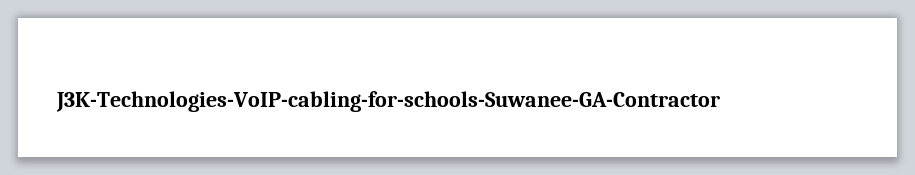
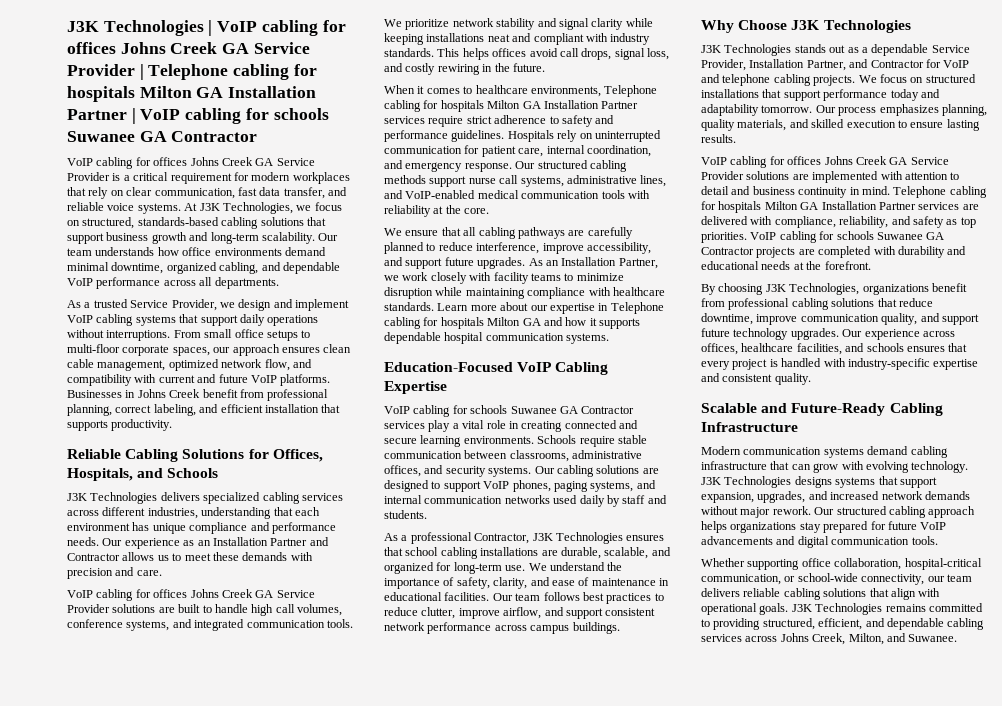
[56,91,720,112] J3K-Technologies-VoIP-cabling-for-schools-Suwanee-GA-Contractor -> [67,20,346,36] [67,42,310,54] [67,64,317,80] [67,86,317,102] [67,108,329,124] [67,131,258,142] [67,157,315,169] [67,172,350,184] [67,187,347,199] [67,202,342,214] [67,217,326,229] [67,232,339,244] [67,247,326,256] [67,262,340,274] [67,277,279,289] [67,299,349,311] [67,314,319,326] [67,329,311,341] [67,344,352,356] [67,359,312,371] [67,374,331,386] [67,389,329,401] [67,404,341,416] [67,419,173,431] [67,449,323,462] [67,468,219,481] [67,492,343,504] [67,507,320,519] [67,522,336,534] [67,537,329,549] [67,552,313,561] [67,567,162,579] [67,589,315,601] [67,604,342,616] [67,619,353,631] [384,18,653,30] [384,33,651,45] [384,48,669,60] [384,63,545,75] [384,85,658,97] [384,100,639,112] [384,115,615,127] [384,130,661,142] [384,145,651,157] [384,160,627,172] [384,175,667,187] [384,190,650,199] [384,205,490,217] [384,227,633,239] [384,242,651,254] [384,257,658,269] [384,272,624,284] [384,287,665,299] [384,302,664,314] [384,317,640,329] [384,332,610,344] [384,362,609,375] [384,381,447,394] [384,405,635,417] [384,420,638,432] [384,435,647,447] [384,450,643,462] [384,465,659,477] [384,480,656,492] [384,495,667,507] [384,510,427,519] [384,532,665,544] [384,547,671,559] [384,562,623,574] [384,577,669,589] [384,592,664,604] [384,607,656,619] [384,622,620,634] [701,20,911,33] [701,44,970,56] [701,59,970,71] [701,74,976,86] [701,89,940,101] [701,104,987,116] [701,119,980,131] [701,134,736,143] [701,156,949,168] [701,171,960,183] [701,186,987,198] [701,201,979,213] [701,216,976,228] [701,231,945,243] [701,246,967,258] [701,261,871,270] [701,283,967,295] [701,298,933,310] [701,313,979,325] [701,328,955,340] [701,343,968,355] [701,358,979,370] [701,373,811,385] [701,403,943,416] [701,422,798,432] [701,446,948,458] [701,461,969,473] [701,476,937,488] [701,491,970,503] [701,506,976,518] [701,521,947,533] [701,536,938,548] [701,558,982,570] [701,573,972,585] [701,588,941,600] [701,603,983,615] [701,618,985,630] [701,633,958,645] J3K Technologies | VoIP cabling for offices Johns Creek GA Service Provider | Telephone cabling for hospitals Milton GA Installation Partner | VoIP cabling for schools Suwanee GA Contractor // VoIP cabling for offices Johns Creek GA Service Provider is a critical requirement for modern workplaces that rely on clear communication, fast data transfer, and reliable voice systems. At J3K Technologies, we focus on structured, standards-based cabling solutions that support business growth and long-term scalability. Our team understands how office environments demand minimal downtime, organized cabling, and dependable VoIP performance across all departments. // As a trusted Service Provider, we design and implement VoIP cabling systems that support daily operations without interruptions. From small office setups to multi-floor corporate spaces, our approach ensures clean cable management, optimized network flow, and compatibility with current and future VoIP platforms. Businesses in Johns Creek benefit from professional planning, correct labeling, and efficient installation that supports productivity. // Reliable Cabling Solutions for Offices, Hospitals, and Schools // J3K Technologies delivers specialized cabling services across different industries, understanding that each environment has unique compliance and performance needs. Our experience as an Installation Partner and Contractor allows us to meet these demands with precision and care. // VoIP cabling for offices Johns Creek GA Service Provider solutions are built to handle high call volumes, conference systems, and integrated communication tools. We prioritize network stability and signal clarity while keeping installations neat and compliant with industry standards. This helps offices avoid call drops, signal loss, and costly rewiring in the future. // When it comes to healthcare environments, Telephone cabling for hospitals Milton GA Installation Partner services require strict adherence to safety and performance guidelines. Hospitals rely on uninterrupted communication for patient care, internal coordination, and emergency response. Our structured cabling methods support nurse call systems, administrative lines, and VoIP-enabled medical communication tools with reliability at the core. // We ensure that all cabling pathways are carefully planned to reduce interference, improve accessibility, and support future upgrades. As an Installation Partner, we work closely with facility teams to minimize disruption while maintaining compliance with healthcare standards. Learn more about our expertise in Telephone cabling for hospitals Milton GA and how it supports dependable hospital communication systems. // Education-Focused VoIP Cabling Expertise // VoIP cabling for schools Suwanee GA Contractor services play a vital role in creating connected and secure learning environments. Schools require stable communication between classrooms, administrative offices, and security systems. Our cabling solutions are designed to support VoIP phones, paging systems, and internal communication networks used daily by staff and students. // As a professional Contractor, J3K Technologies ensures that school cabling installations are durable, scalable, and organized for long-term use. We understand the importance of safety, clarity, and ease of maintenance in educational facilities. Our team follows best practices to reduce clutter, improve airflow, and support consistent network performance across campus buildings. // Why Choose J3K Technologies // J3K Technologies stands out as a dependable Service Provider, Installation Partner, and Contractor for VoIP and telephone cabling projects. We focus on structured installations that support performance today and adaptability tomorrow. Our process emphasizes planning, quality materials, and skilled execution to ensure lasting results. // VoIP cabling for offices Johns Creek GA Service Provider solutions are implemented with attention to detail and business continuity in mind. Telephone cabling for hospitals Milton GA Installation Partner services are delivered with compliance, reliability, and safety as top priorities. VoIP cabling for schools Suwanee GA Contractor projects are completed with durability and educational needs at the forefront. // By choosing J3K Technologies, organizations benefit from professional cabling solutions that reduce downtime, improve communication quality, and support future technology upgrades. Our experience across offices, healthcare facilities, and schools ensures that every project is handled with industry-specific expertise and consistent quality. // Scalable and Future-Ready Cabling Infrastructure // Modern communication systems demand cabling infrastructure that can grow with evolving technology. J3K Technologies designs systems that support expansion, upgrades, and increased network demands without major rework. Our structured cabling approach helps organizations stay prepared for future VoIP advancements and digital communication tools. // Whether supporting office collaboration, hospital-critical communication, or school-wide connectivity, our team delivers reliable cabling solutions that align with operational goals. J3K Technologies remains committed to providing structured, efficient, and dependable cabling services across Johns Creek, Milton, and Suwanee.

